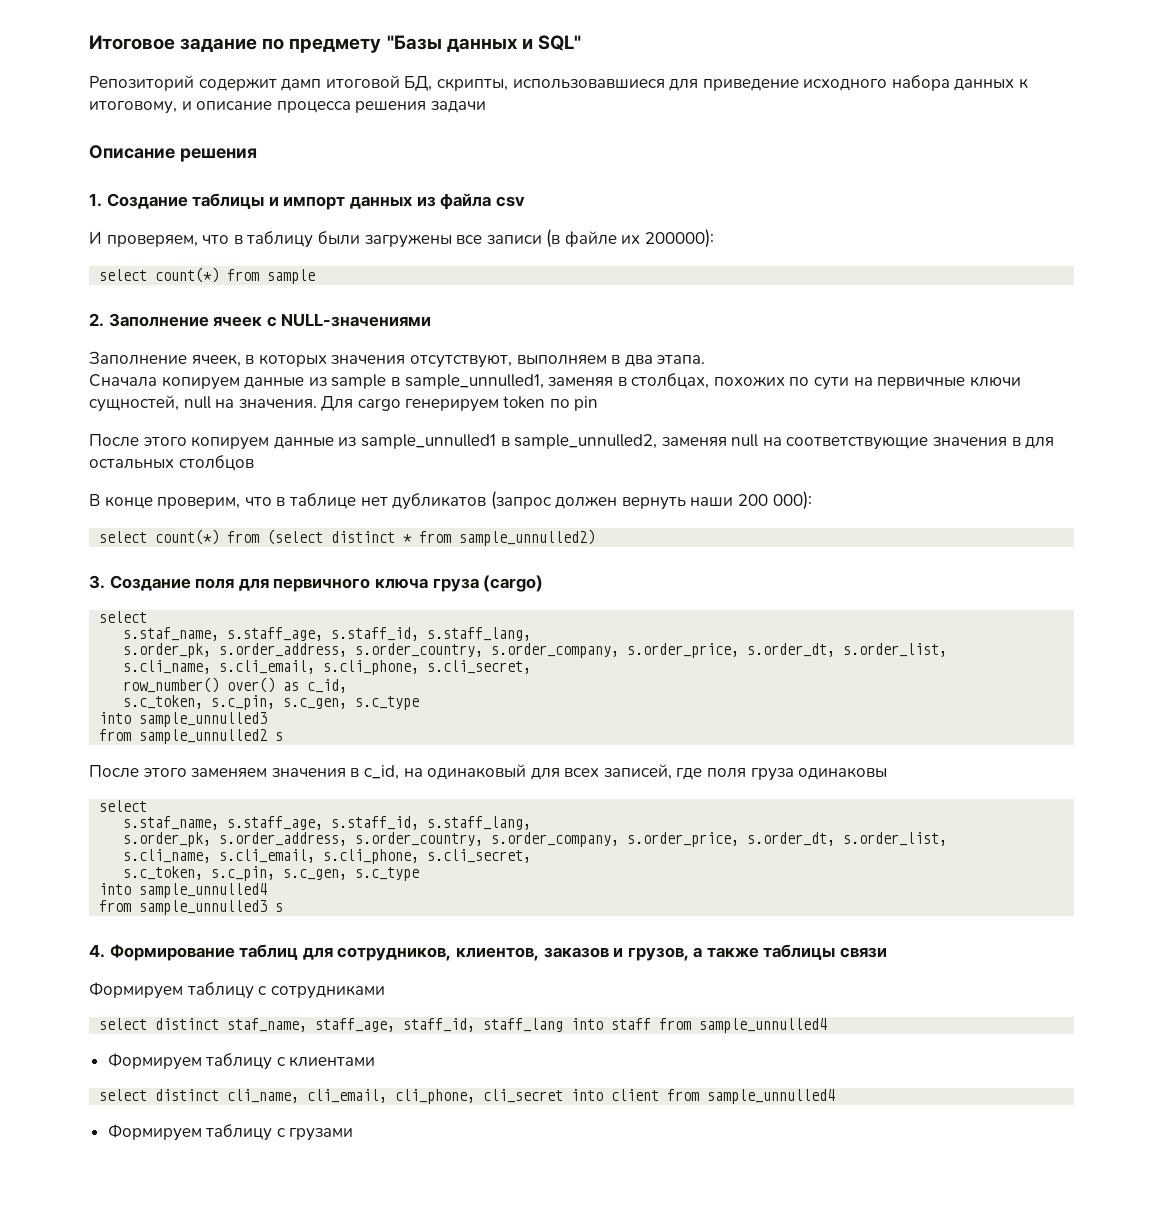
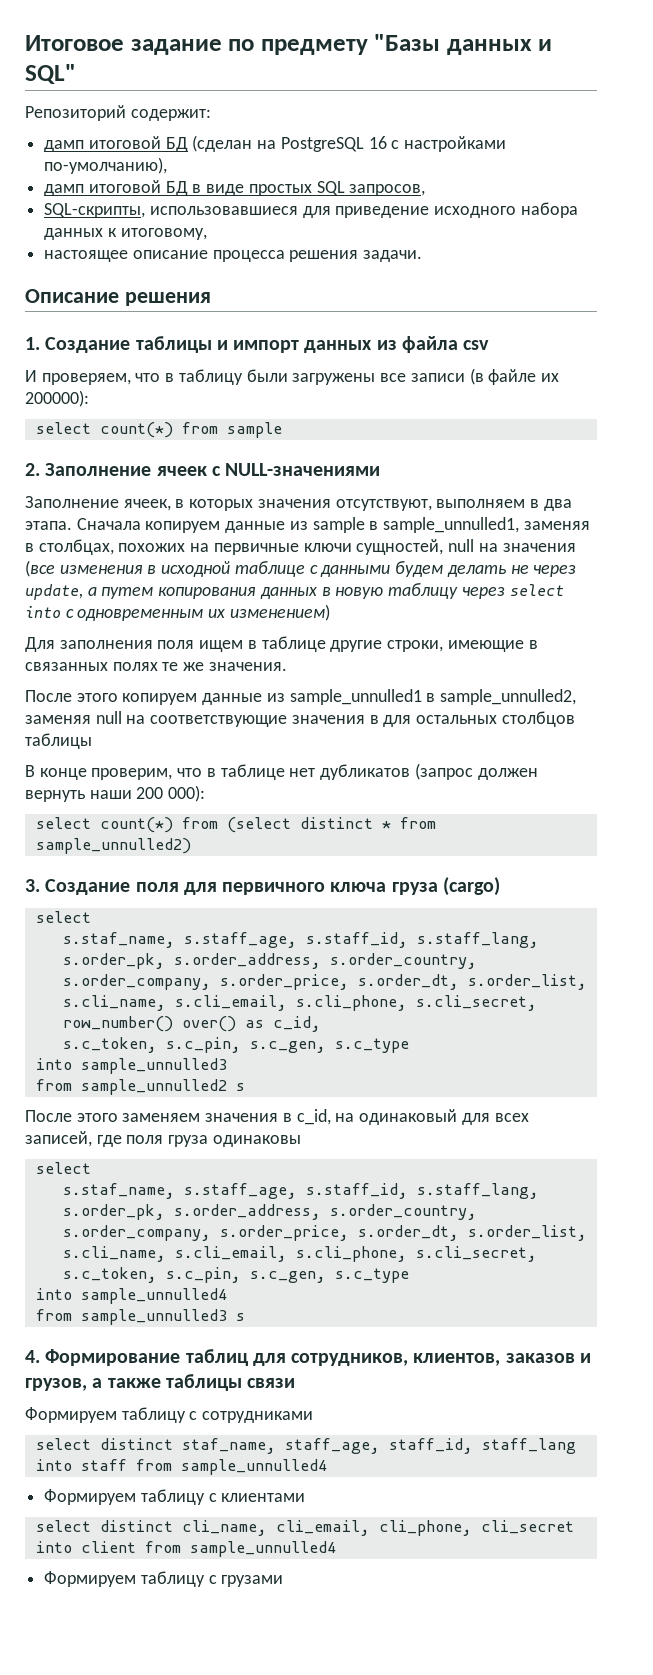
[198,75,508,91] содержит дамп итоговой БД, скрипты, -> [130,109,211,121] [44,135,507,152] [44,157,168,174] [44,180,426,196] [44,203,146,218] содержит: // дамп итоговой БД (сделан на PostgreSQL 16 с настройками по-умолчанию), // дамп итоговой БД в виде простых SQL запросов, // SQL-скрипты,
[181,101,192,110] и -> [44,250,129,262] // настоящее
[430,101,486,113] задачи -> [363,250,423,262] задачи.
(706, 359) // -> (72, 525) none
[789,377,850,390] по сути -> (186, 547) none
[238,396,599,412] значения. Для cargo генерируем token по pin -> [502,543,576,552] [25,560,577,577] [25,583,564,600] [25,604,330,621] [25,636,538,652] [25,662,287,671] значения (все изменения в исходной таблице с данными будем делать не через update, а путем копирования данных в новую таблицу через select into с одновременным их изменением) // Для заполнения поля ищем в таблице другие строки, имеющие в связанных полях те же значения.
(254, 463) none -> [25,733,92,749] таблицы

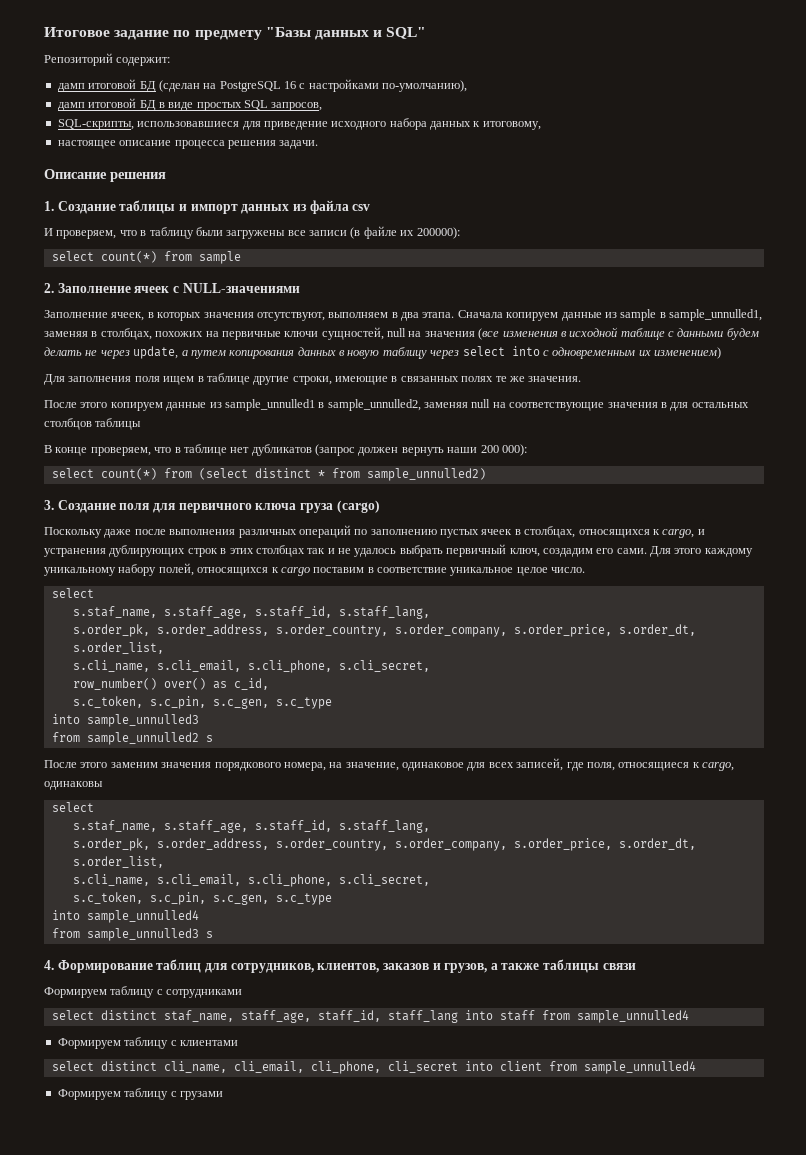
[91,768,173,780] проверим, -> [90,447,151,456] проверяем,
(500, 886) none -> [44,525,705,538] [44,544,753,557] [44,563,586,576] // Поскольку даже после выполнения различных операций по заполнению пустых ячеек в столбцах, относящихся к cargo, и устранения дублирующих строк в этих столбцах так и не удалось выбрать первичный ключ, создадим его сами. Для этого каждому уникальному набору полей, относящихся к cargo поставим в соответствие уникальное целое число.
[122,1109,529,1125] [25,1131,209,1147] заменяем значения в c_id, на одинаковый для всех записей, где поля груза -> [110,758,734,771] заменим значения порядкового номера, на значение, одинаковое для всех записей, где поля, относящиеся к cargo,

